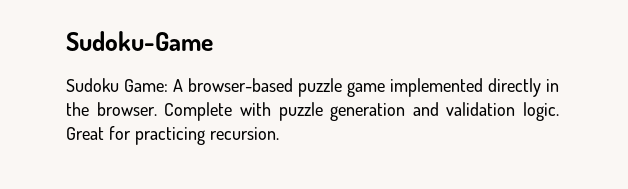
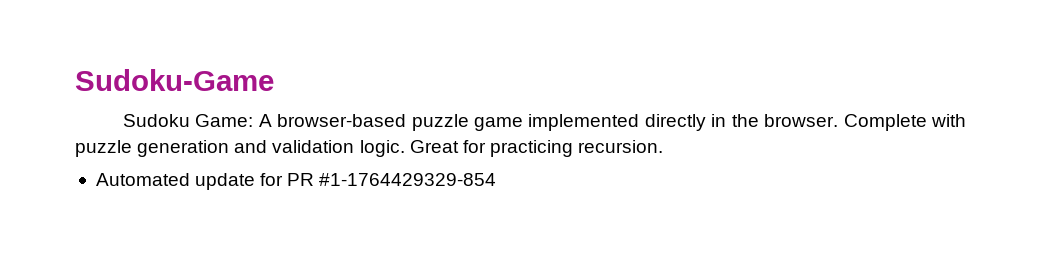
(279, 133) none -> [95,173,497,190] // Automated update for PR #1-1764429329-854

